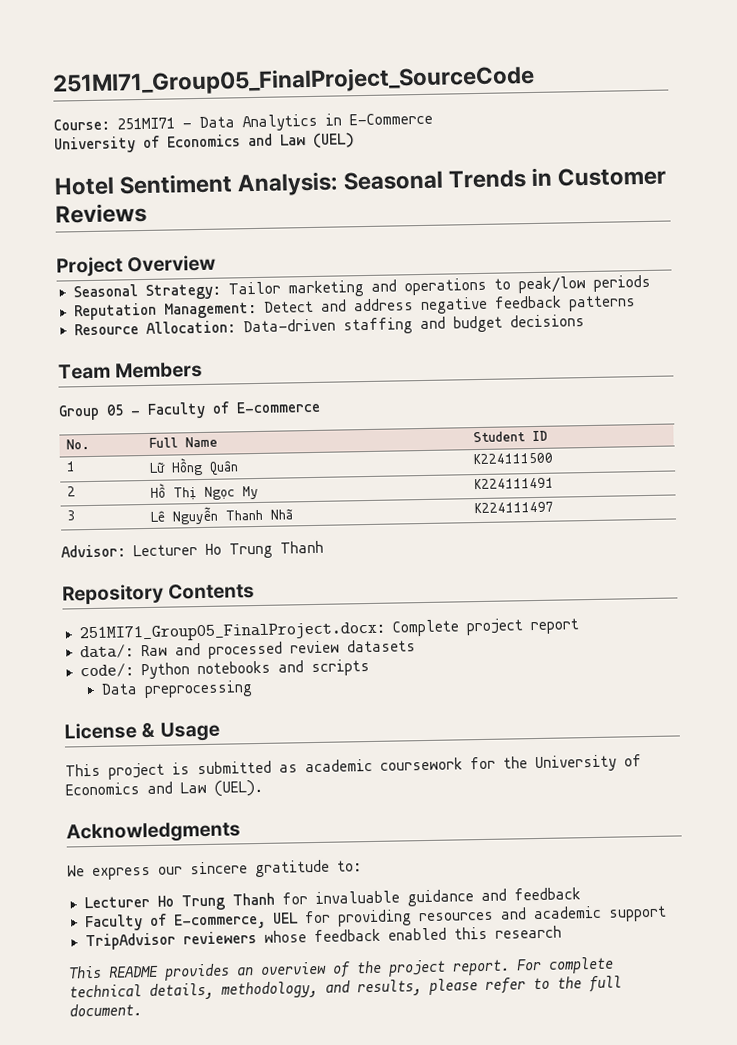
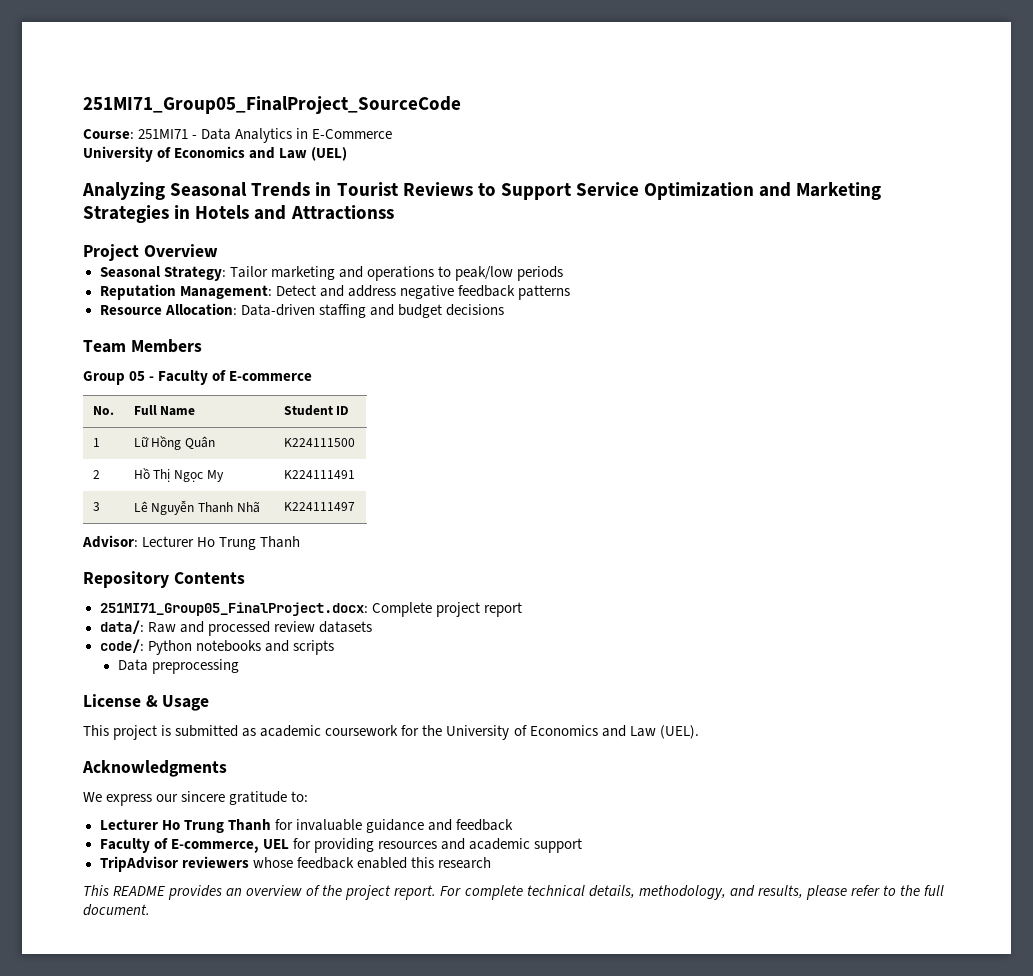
[54,171,339,197] Hotel Sentiment Analysis: -> [82,182,165,200] Analyzing
[557,166,667,187] Customer -> [336,182,398,196] Tourist
(147, 213) none -> [477,182,882,200] [83,205,394,223] to Support Service Optimization and Marketing Strategies in Hotels and Attractionss

